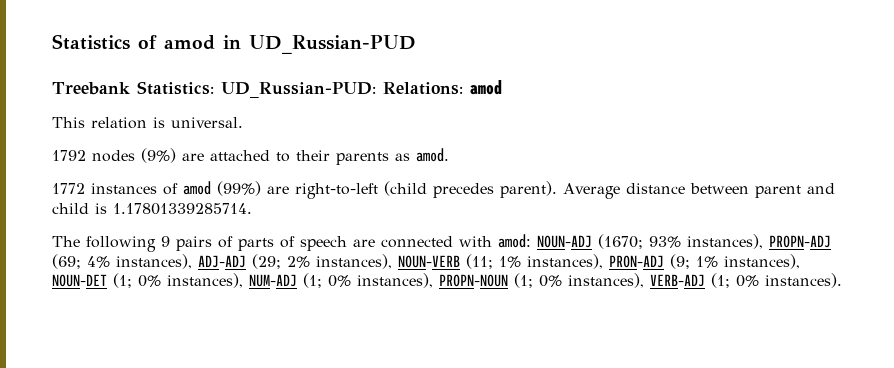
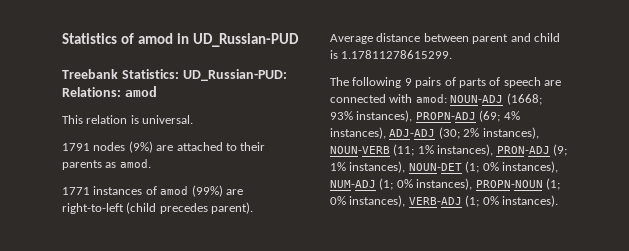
[52,150,86,161] 1792 -> [62,143,90,151] 1791
[52,183,85,194] 1772 -> [62,187,90,195] 1771
[113,203,252,215] 1.17801339285714. -> [341,50,453,59] 1.17811278615299.
[598,234,643,249] (1670; -> [506,93,542,105] (1668;
[252,254,281,269] (29; -> [438,127,460,139] (30;

